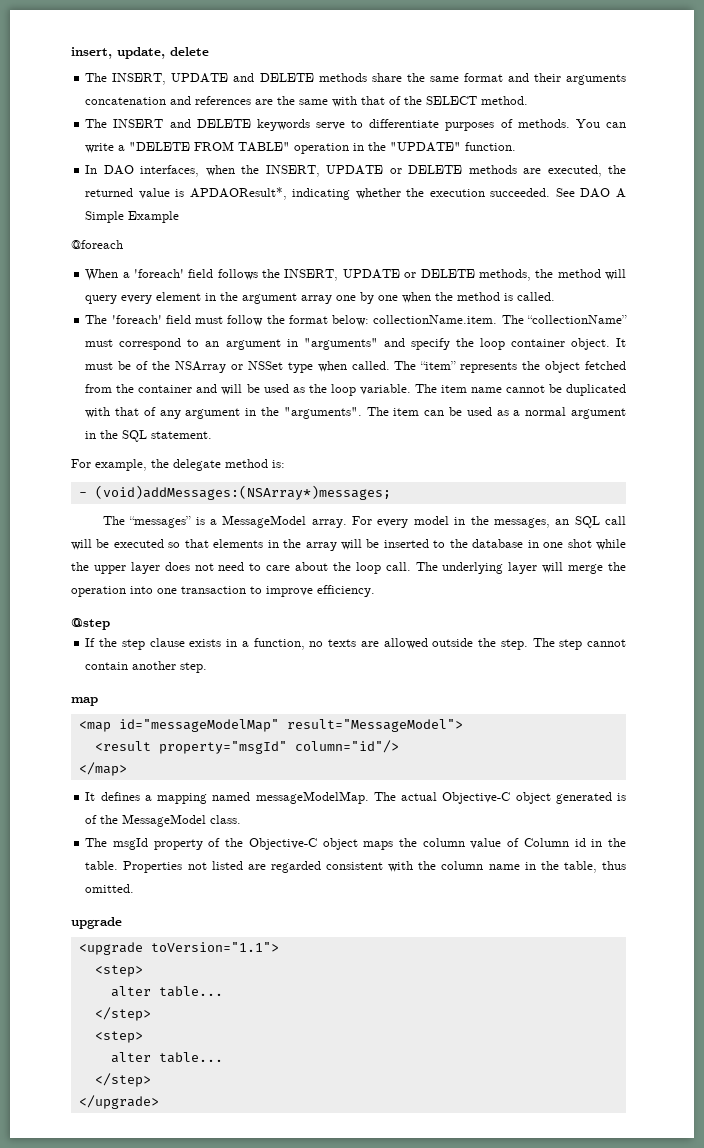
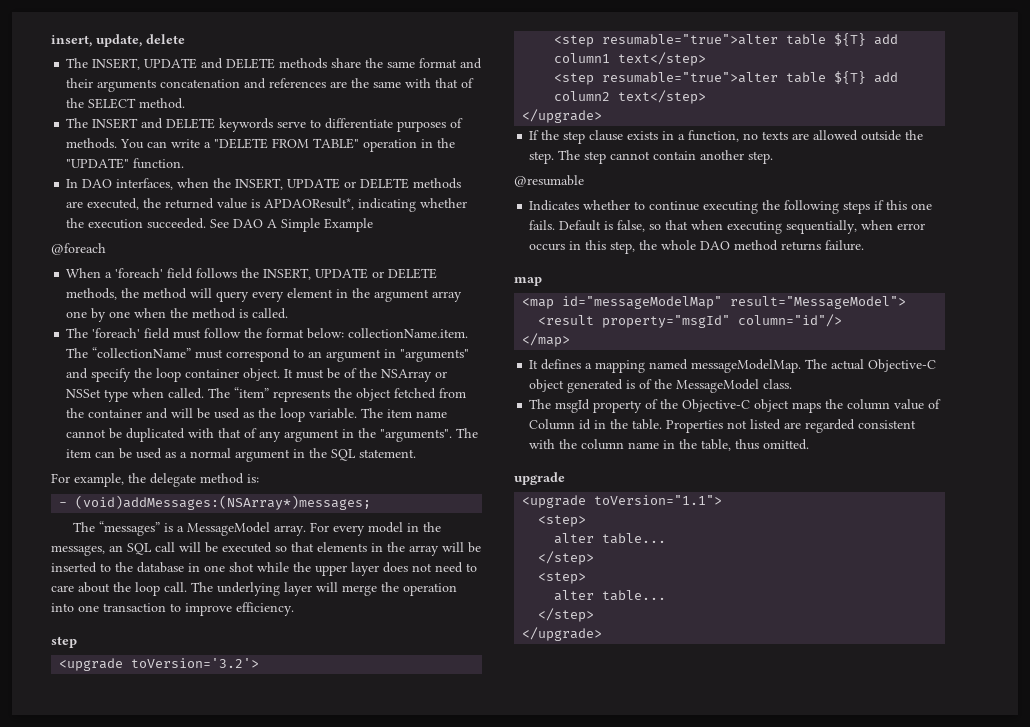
[71,618,110,630] @step -> [51,636,77,648] [59,658,260,671] [554,33,899,47] [554,52,707,66] [554,71,899,85] [554,90,707,104] [522,109,603,123] step // <upgrade toVersion='3.2'> // <step resumable="true">alter table ${T} add column1 text</step> // <step resumable="true">alter table ${T} add column2 text</step> // </upgrade>
(208, 667) none -> [514,175,584,187] [529,200,933,214] [529,220,926,234] [529,240,865,254] // @resumable // Indicates whether to continue executing the following steps if this one fails. Default is false, so that when executing sequentially, when error occurs in this step, the whole DAO method returns failure.

